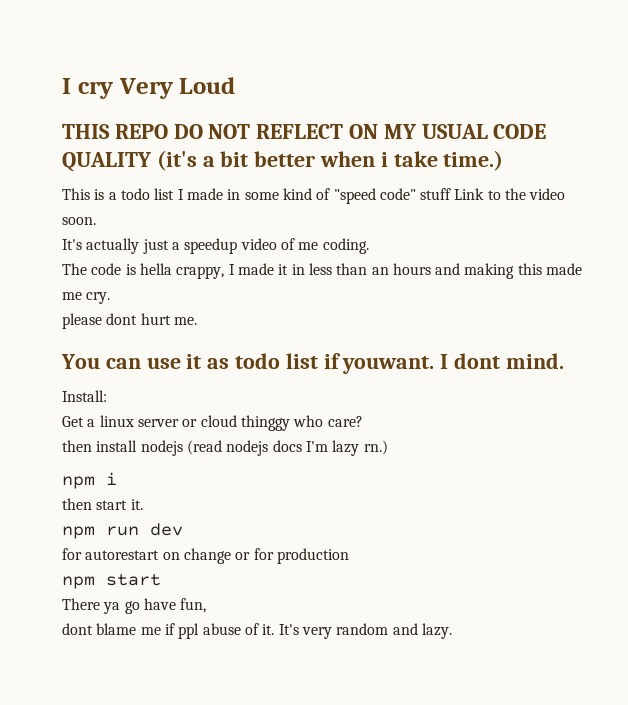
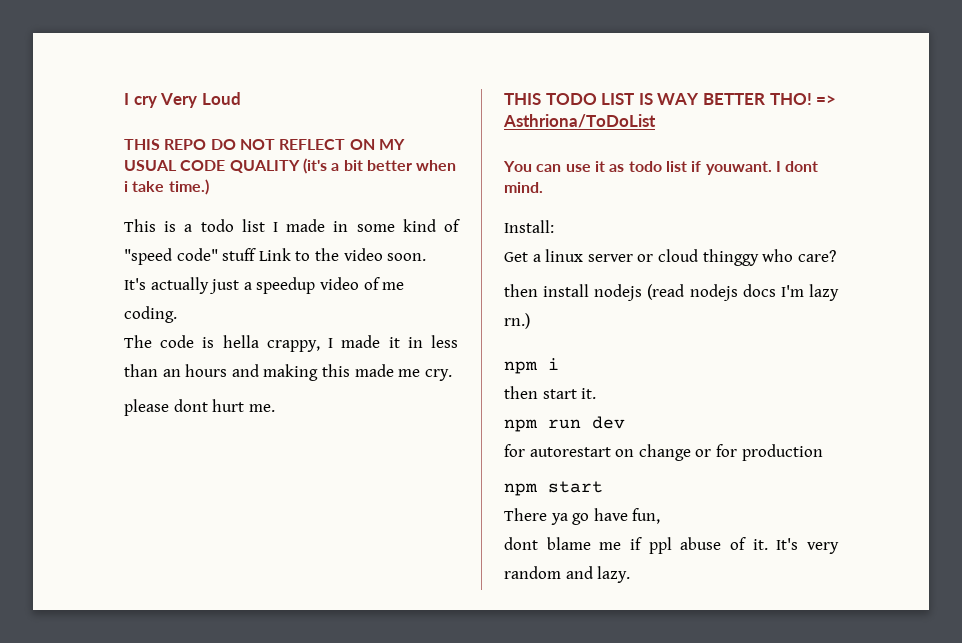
(197, 321) none -> [504,93,837,105] [503,114,656,128] // THIS TODO LIST IS WAY BETTER THO! => Asthriona/ToDoList

